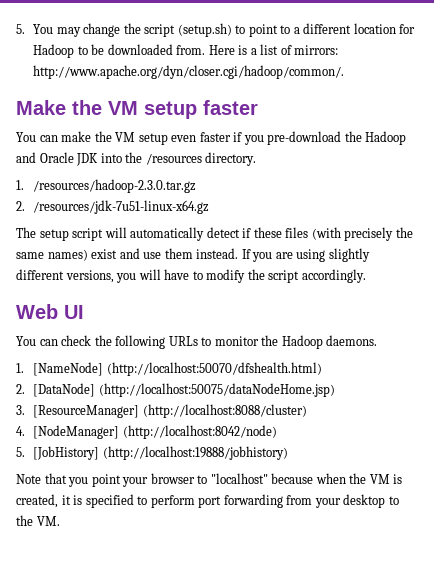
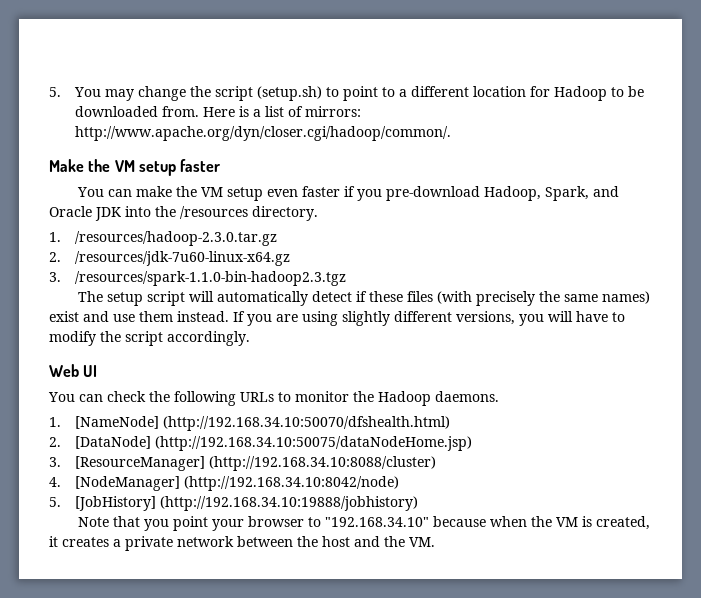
[344,131,407,145] the Hadoop -> [484,186,590,201] Hadoop, Spark,
[33,200,210,214] /resources/jdk-7u51-linux-x64.gz -> [75,251,291,266] [49,271,347,286] /resources/jdk-7u60-linux-x64.gz // 3. /resources/spark-1.1.0-bin-hadoop2.3.tgz
[106,362,322,376] (http://localhost:50070/dfshealth.html) -> [163,416,451,431] (http://192.168.34.10:50070/dfshealth.html)
[98,383,335,397] (http://localhost:50075/dataNodeHome.jsp) -> [155,436,473,451] (http://192.168.34.10:50075/dataNodeHome.jsp)
[142,404,307,418] (http://localhost:8088/cluster) -> [209,456,437,471] (http://192.168.34.10:8088/cluster)
[122,425,277,439] (http://localhost:8042/node) -> [184,476,400,491] (http://192.168.34.10:8042/node)
[102,446,288,460] (http://localhost:19888/jobhistory) -> [160,496,419,511] (http://192.168.34.10:19888/jobhistory)
[210,473,268,484] "localhost" -> [325,517,430,527] "192.168.34.10"
[73,494,399,508] is specified to perform port forwarding from your desktop to -> [62,536,380,551] creates a private network between the host and

